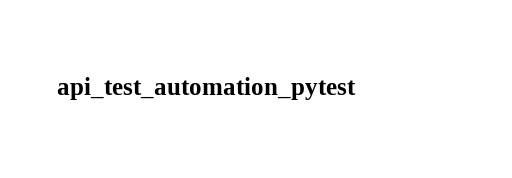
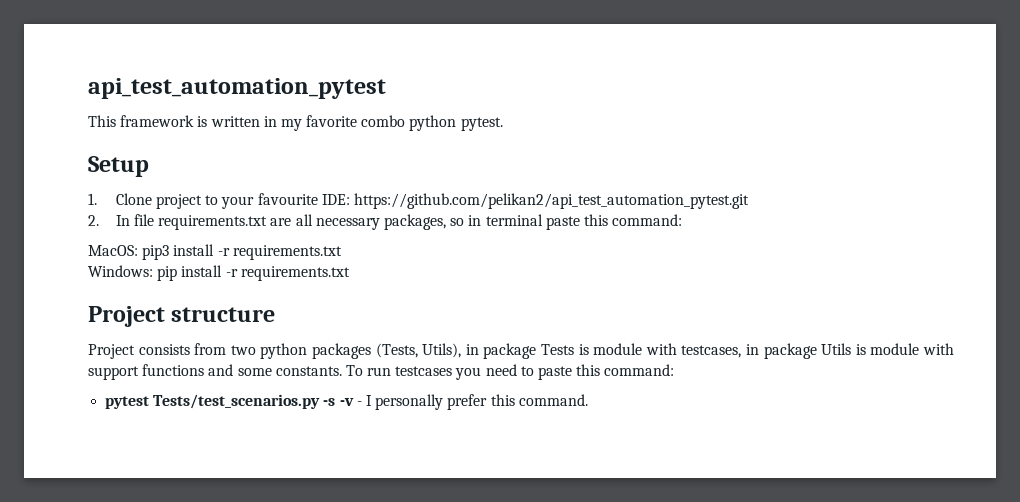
(356, 88) none -> [88,115,503,131] [88,156,149,177] [88,193,749,209] [88,214,683,230] [88,244,342,260] [88,265,350,281] [88,306,276,327] [88,343,955,359] [88,364,675,380] [105,394,588,410] // This framework is written in my favorite combo python pytest. // Setup // 1. Clone project to your favourite IDE: https://github.com/pelikan2/api_test_automation_pytest.git // 2. In file requirements.txt are all necessary packages, so in terminal paste this command: // MacOS: pip3 install -r requirements.txt // Windows: pip install -r requirements.txt // Project structure // Project consists from two python packages (Tests, Utils), in package Tests is module with testcases, in package Utils is module with support functions and some constants. To run testcases you need to paste this command: // pytest Tests/test_scenarios.py -s -v - I personally prefer this command.

